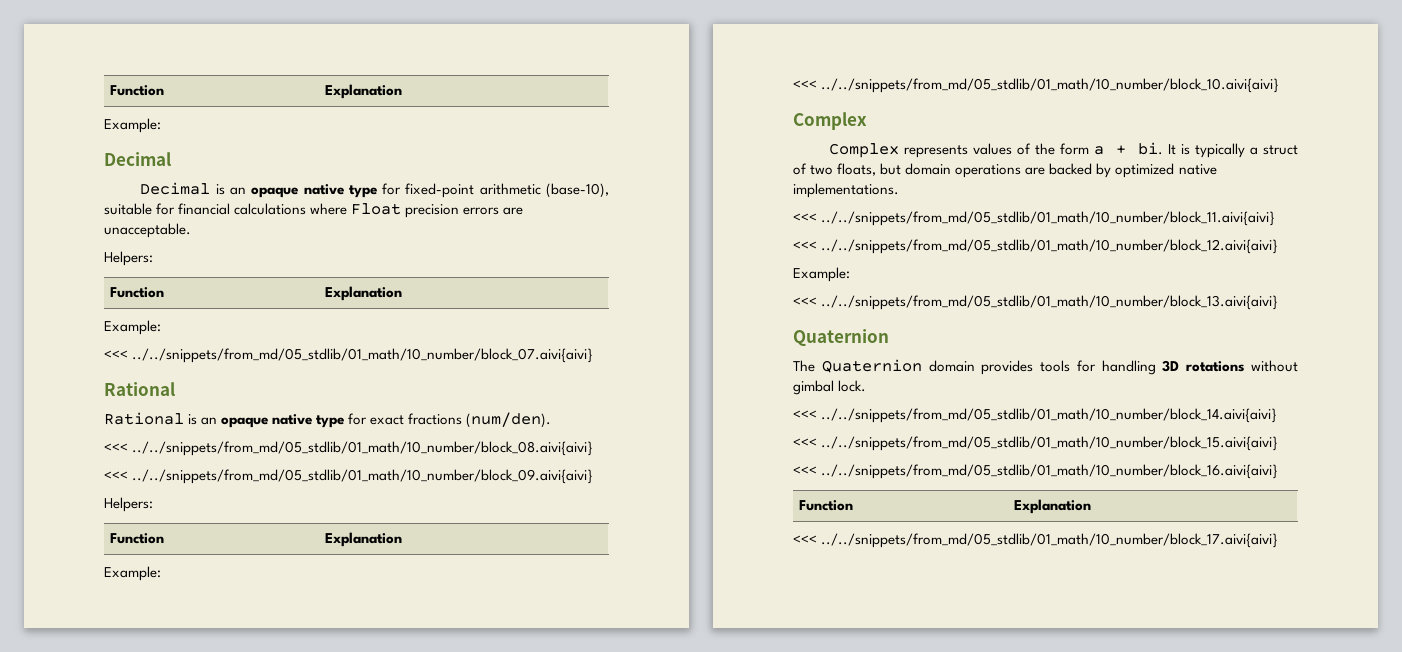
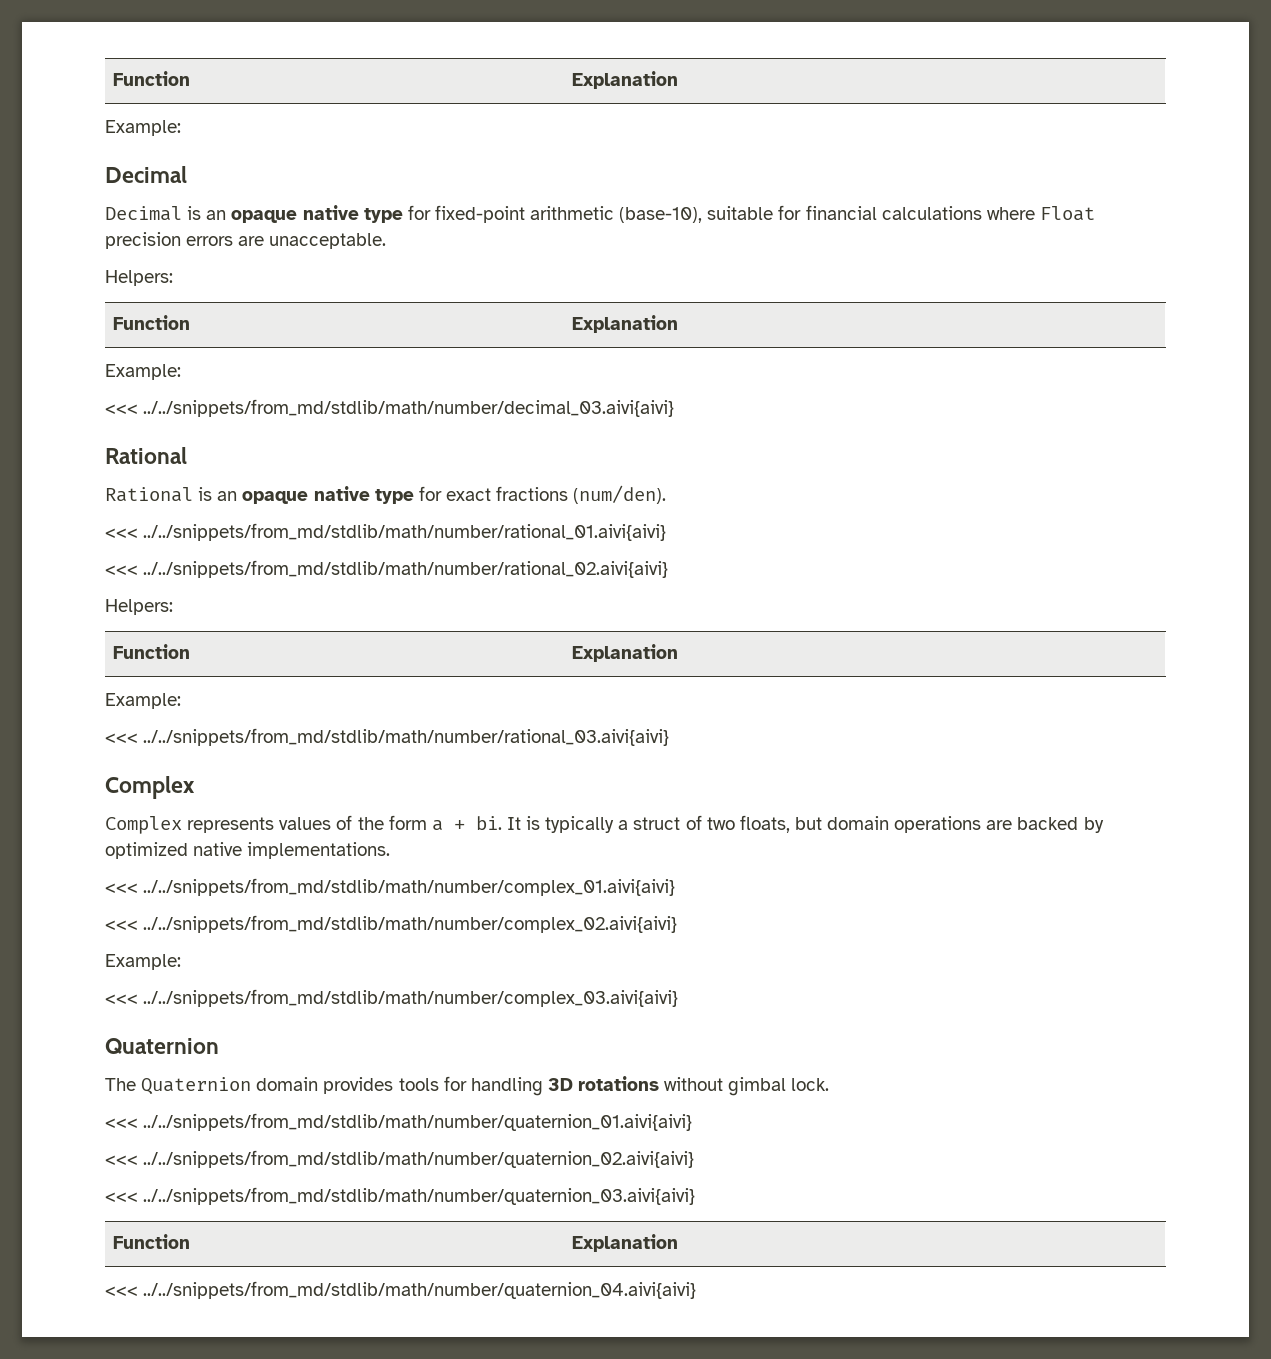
[132,348,594,363] ../../snippets/from_md/05_stdlib/01_math/10_number/block_07.aivi{aivi} -> [143,399,675,417] ../../snippets/from_md/stdlib/math/number/decimal_03.aivi{aivi}
[132,441,594,456] [104,469,594,484] [104,497,153,512] [110,533,165,544] [325,532,403,547] [104,566,161,581] [793,78,1280,93] ../../snippets/from_md/05_stdlib/01_math/10_number/block_08.aivi{aivi} // <<< ../../snippets/from_md/05_stdlib/01_math/10_number/block_09.aivi{aivi} // Helpers: // Function | Explanation // Example: // <<< ../../snippets/from_md/05_stdlib/01_math/10_number/block_10.aivi{aivi} -> [143,523,667,541] [105,560,669,578] [105,599,173,615] [112,644,190,659] [571,644,678,662] [105,693,181,709] [105,728,670,746] ../../snippets/from_md/stdlib/math/number/rational_01.aivi{aivi} // <<< ../../snippets/from_md/stdlib/math/number/rational_02.aivi{aivi} // Helpers: // Function | Explanation // Example: // <<< ../../snippets/from_md/stdlib/math/number/rational_03.aivi{aivi}
[821,211,1276,226] [793,239,1279,254] [793,267,850,282] [793,295,1279,310] ../../snippets/from_md/05_stdlib/01_math/10_number/block_11.aivi{aivi} // <<< ../../snippets/from_md/05_stdlib/01_math/10_number/block_12.aivi{aivi} // Example: // <<< ../../snippets/from_md/05_stdlib/01_math/10_number/block_13.aivi{aivi} -> [143,878,676,896] [105,915,678,933] [105,954,181,970] [105,989,679,1007] ../../snippets/from_md/stdlib/math/number/complex_01.aivi{aivi} // <<< ../../snippets/from_md/stdlib/math/number/complex_02.aivi{aivi} // Example: // <<< ../../snippets/from_md/stdlib/math/number/complex_03.aivi{aivi}
[821,408,1278,423] [793,436,1279,451] [793,464,1279,479] ../../snippets/from_md/05_stdlib/01_math/10_number/block_14.aivi{aivi} // <<< ../../snippets/from_md/05_stdlib/01_math/10_number/block_15.aivi{aivi} // <<< ../../snippets/from_md/05_stdlib/01_math/10_number/block_16.aivi{aivi} -> [143,1113,693,1131] [105,1150,695,1168] [105,1187,696,1205] ../../snippets/from_md/stdlib/math/number/quaternion_01.aivi{aivi} // <<< ../../snippets/from_md/stdlib/math/number/quaternion_02.aivi{aivi} // <<< ../../snippets/from_md/stdlib/math/number/quaternion_03.aivi{aivi}
[821,533,1279,548] ../../snippets/from_md/05_stdlib/01_math/10_number/block_17.aivi{aivi} -> [143,1281,697,1299] ../../snippets/from_md/stdlib/math/number/quaternion_04.aivi{aivi}

